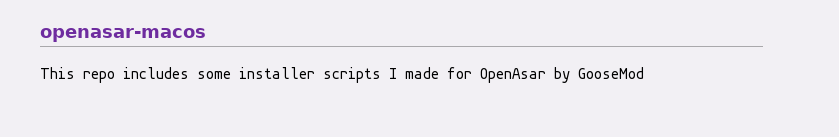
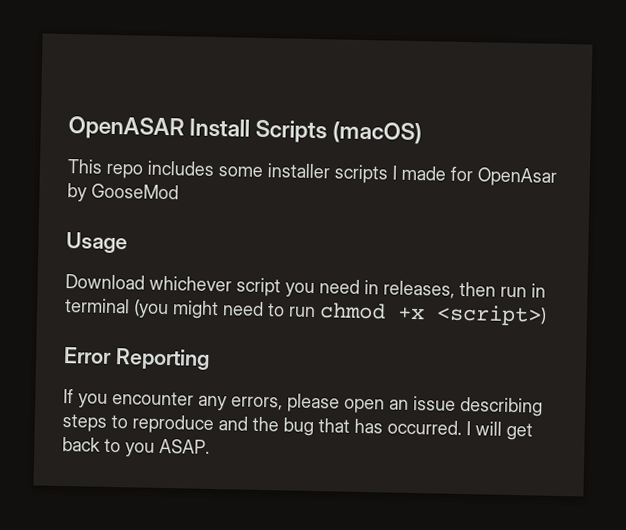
[40,28,206,42] openasar-macos -> [68,116,423,145] OpenASAR Install Scripts (macOS)
(644, 73) none -> [66,232,128,254] [65,274,546,299] [65,298,547,327] [63,347,210,371] [63,389,543,417] [62,414,533,441] [62,437,210,457] // Usage // Download whichever script you need in releases, then run in terminal (you might need to run chmod +x <script>) // Error Reporting // If you encounter any errors, please open an issue describing steps to reproduce and the bug that has occurred. I will get back to you ASAP.

